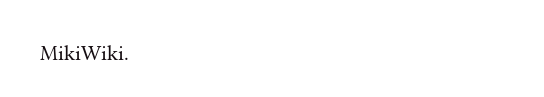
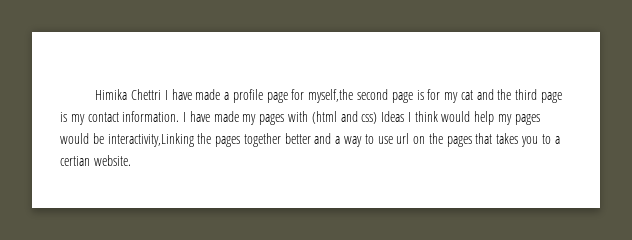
[40,45,129,60] MikiWiki. -> [95,89,563,103] [60,111,540,125] [60,133,560,147] [60,155,131,166] Himika Chettri I have made a profile page for myself,the second page is for my cat and the third page is my contact information. I have made my pages with (html and css) Ideas I think would help my pages would be interactivity,Linking the pages together better and a way to use url on the pages that takes you to a certian website.

